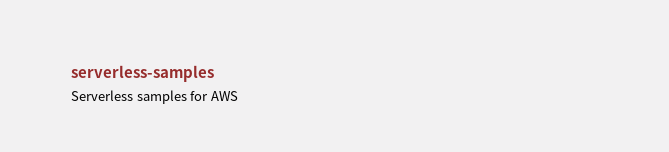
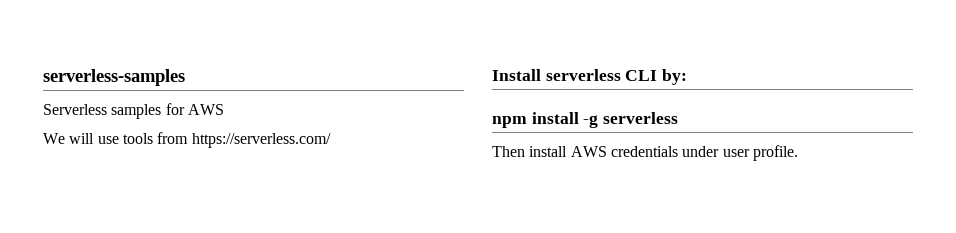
(238, 96) none -> [43,132,331,148] [492,69,688,85] [492,112,679,128] [492,145,798,161] // We will use tools from https://serverless.com/ // Install serverless CLI by: // npm install -g serverless // Then install AWS credentials under user profile.

